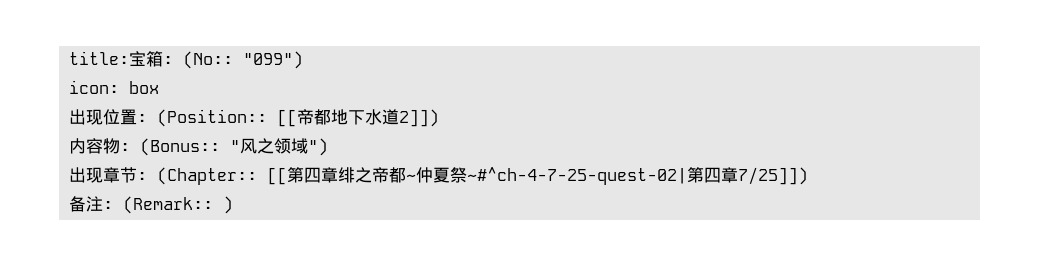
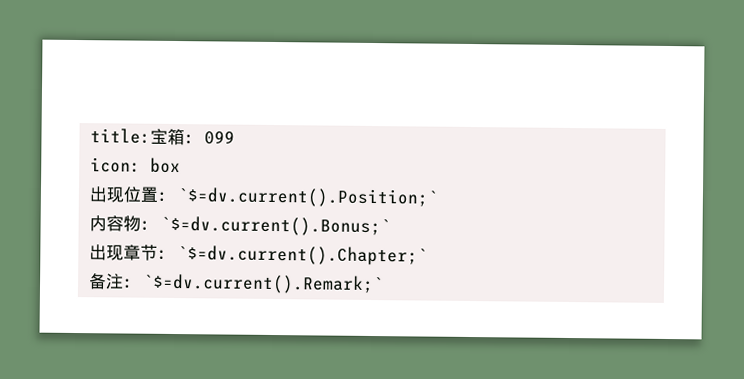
[183,51,304,69] (No:: "099") -> [203,130,235,145] 099
[157,109,440,127] [69,138,329,156] [69,167,809,185] (Position:: [[帝都地下水道2]]) // 内容物: (Bonus:: "风之领域") // 出现章节: (Chapter:: [[第四章绯之帝都~仲夏祭~#^ch-4-7-25-quest-02|第四章7/25]]) -> [176,187,439,208] [88,215,391,237] [88,244,428,266] `$=dv.current().Position;` // 内容物: `$=dv.current().Bonus;` // 出现章节: `$=dv.current().Chapter;`
[123,196,234,214] (Remark:: ) -> [141,273,384,295] `$=dv.current().Remark;`

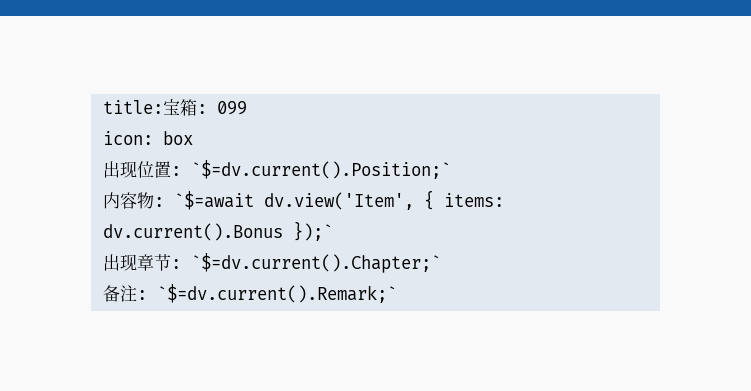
[159,215,391,237] `$=dv.current().Bonus;` -> [174,190,504,210] [103,221,333,241] `$=await dv.view('Item', { items: dv.current().Bonus });`

